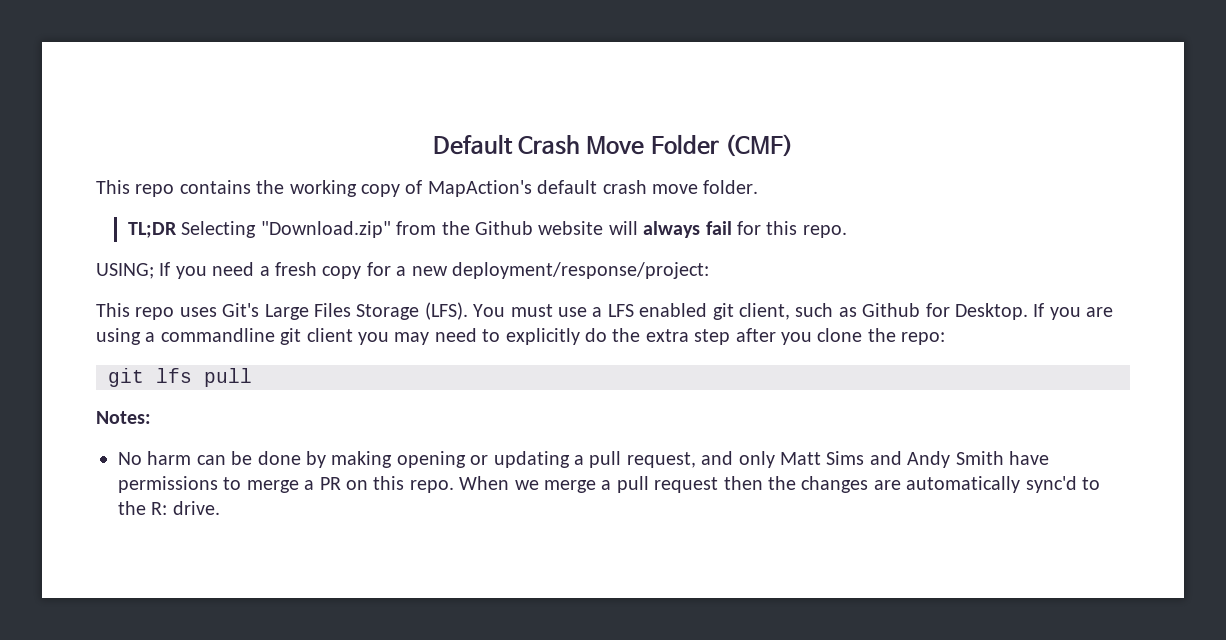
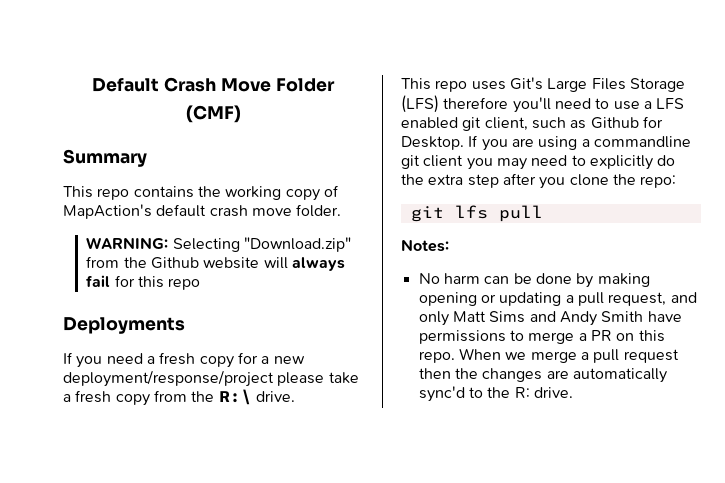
(719, 144) none -> (335, 85) //
(793, 145) none -> [63,149,147,167] // Summary
[127,222,177,238] TL;DR -> [86,237,169,249] WARNING:
[802,225,847,238] [96,263,154,279] repo. // USING; -> [168,278,201,290] [63,317,185,334] repo // Deployments //
[451,262,709,279] deployment/response/project: -> [63,370,359,387] [63,389,295,406] deployment/response/project please take a fresh copy from the R:\ drive.
[424,302,553,320] (LFS). You must -> [401,95,610,113] (LFS) therefore you'll need to

